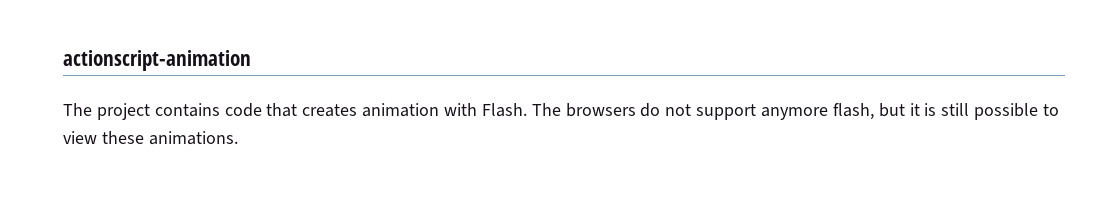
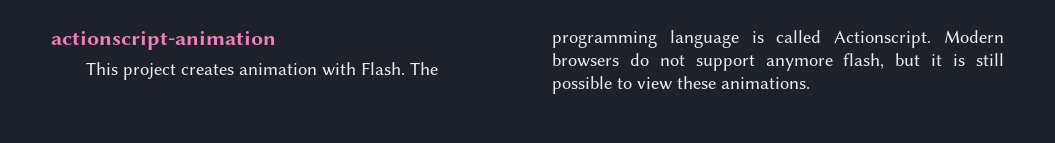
[63,103,298,120] The project contains code that -> [85,62,176,80] This project
(561, 109) none -> [552,30,1004,48] programming language is called Actionscript. Modern

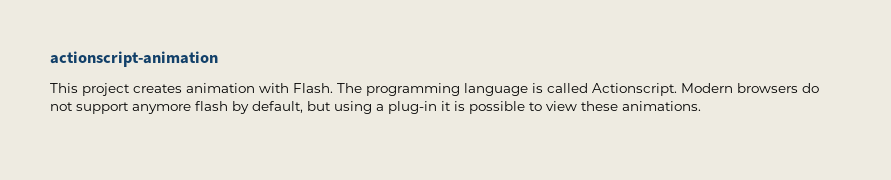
[843,53,921,69] flash, but -> [195,101,437,114] flash by default, but using a plug-in
[976,53,1005,66] still -> (465, 106) none

